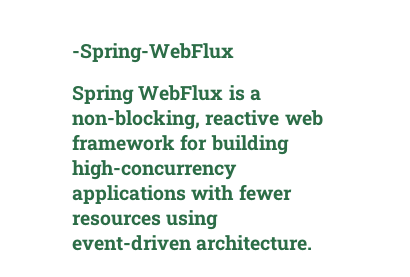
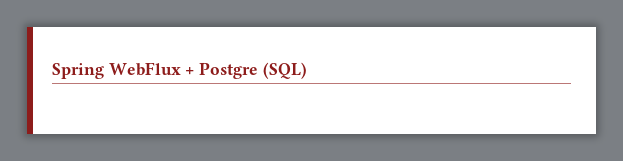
[72,43,234,63] -Spring-WebFlux // -> (52, 71) none
[228,85,261,101] [72,110,323,130] [72,134,289,155] [72,160,237,180] [72,184,292,204] [72,210,219,230] [72,235,313,251] is a non-blocking, reactive web framework for building high-concurrency applications with fewer resources using event-driven architecture. -> [185,62,307,79] + Postgre (SQL)

